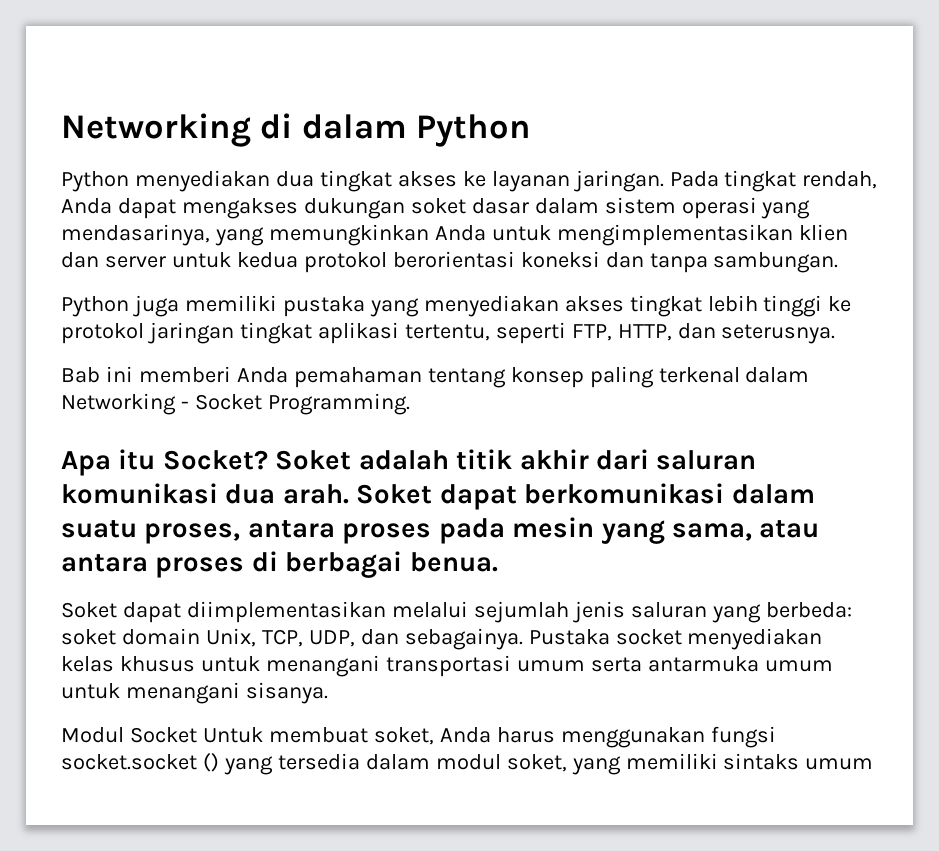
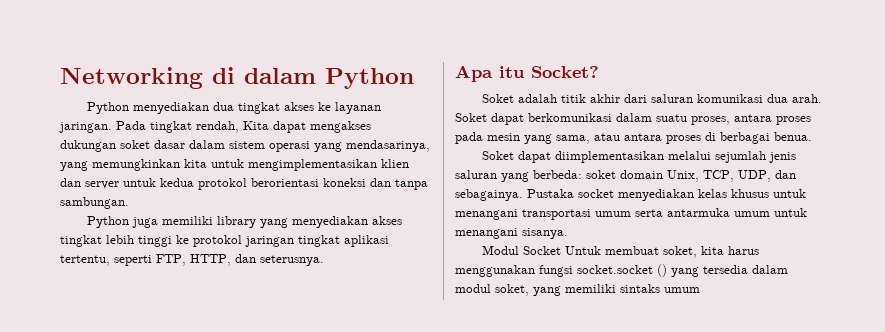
[61,198,112,214] Anda -> [243,121,269,130] Kita
[434,225,486,241] Anda -> [184,159,207,168] kita
[282,296,365,317] pustaka -> [216,216,256,228] library
[61,366,810,388] [61,393,410,415] // Bab ini memberi Anda pemahaman tentang konsep paling terkenal dalam Networking - Socket Programming. -> (324, 260) none
(268, 460) none -> (599, 72) //
[439,727,491,743] Anda -> [700,246,724,255] kita

